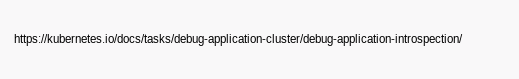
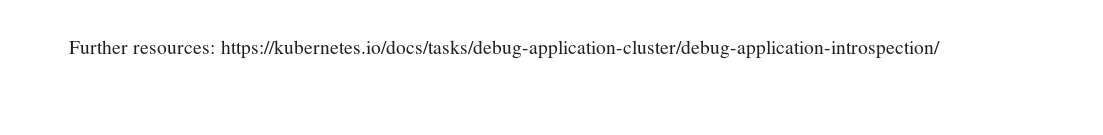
(14, 40) none -> [69,40,216,54] Further resources:

